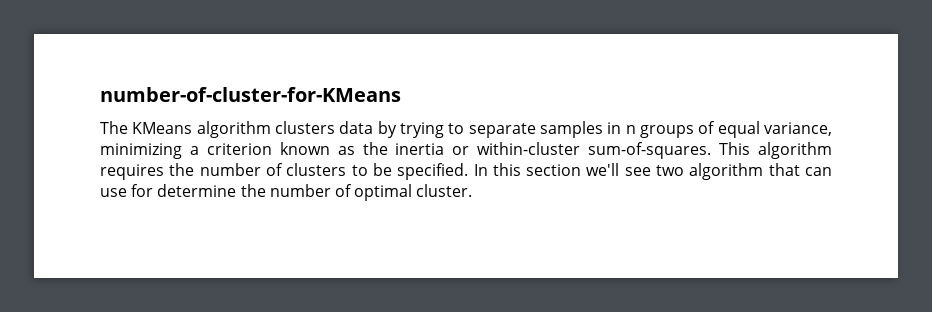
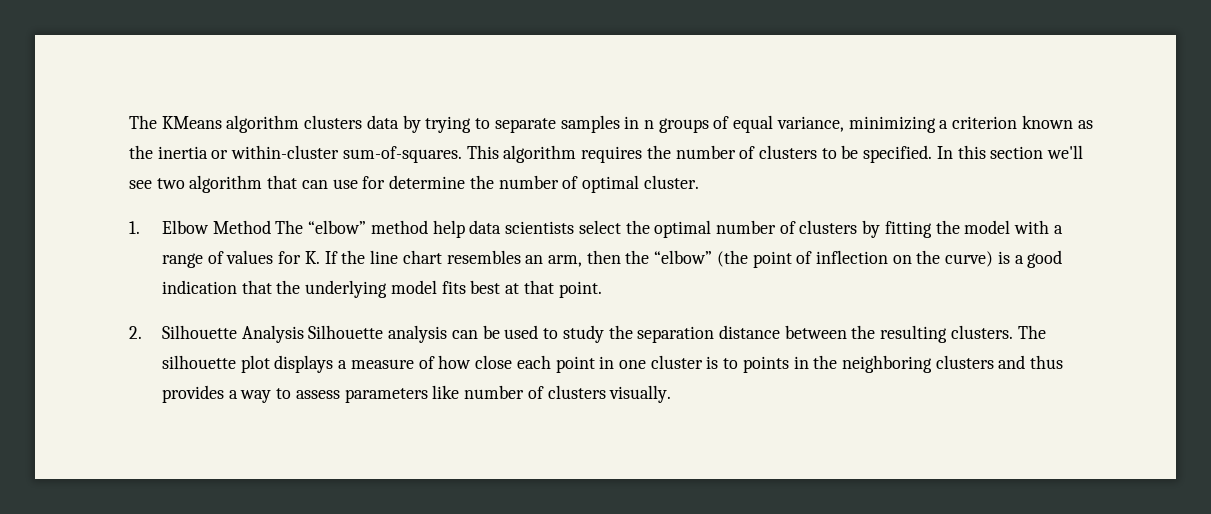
[100,87,401,102] number-of-cluster-for-KMeans // -> (129, 122) none
(473, 190) none -> [129,220,1063,238] [161,250,1063,268] [161,280,602,298] [129,325,1046,343] [161,355,1064,373] [161,385,672,403] // 1. Elbow Method The “elbow” method help data scientists select the optimal number of clusters by fitting the model with a range of values for K. If the line chart resembles an arm, then the “elbow” (the point of inflection on the curve) is a good indication that the underlying model fits best at that point. // 2. Silhouette Analysis Silhouette analysis can be used to study the separation distance between the resulting clusters. The silhouette plot displays a measure of how close each point in one cluster is to points in the neighboring clusters and thus provides a way to assess parameters like number of clusters visually.

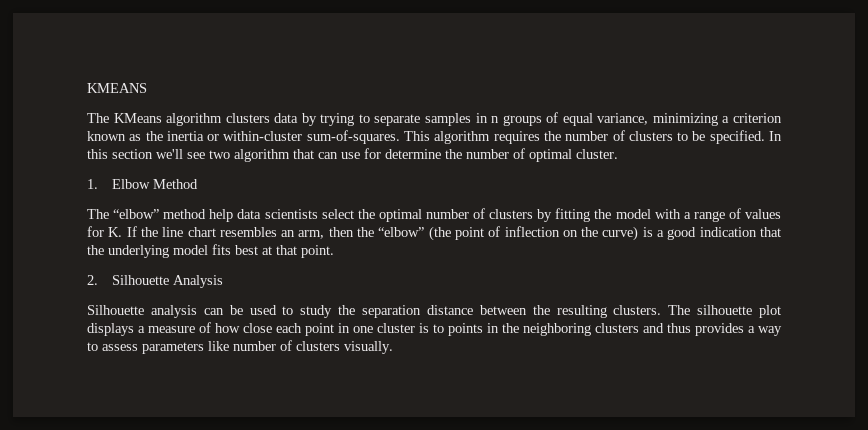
(129, 122) none -> [87,83,147,93] KMEANS //
(271, 227) none -> (199, 184) //
(304, 334) none -> (224, 281) //

